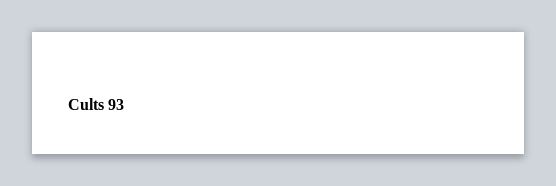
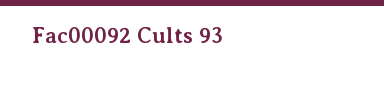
(68, 104) none -> [32,27,131,43] Fac00092

